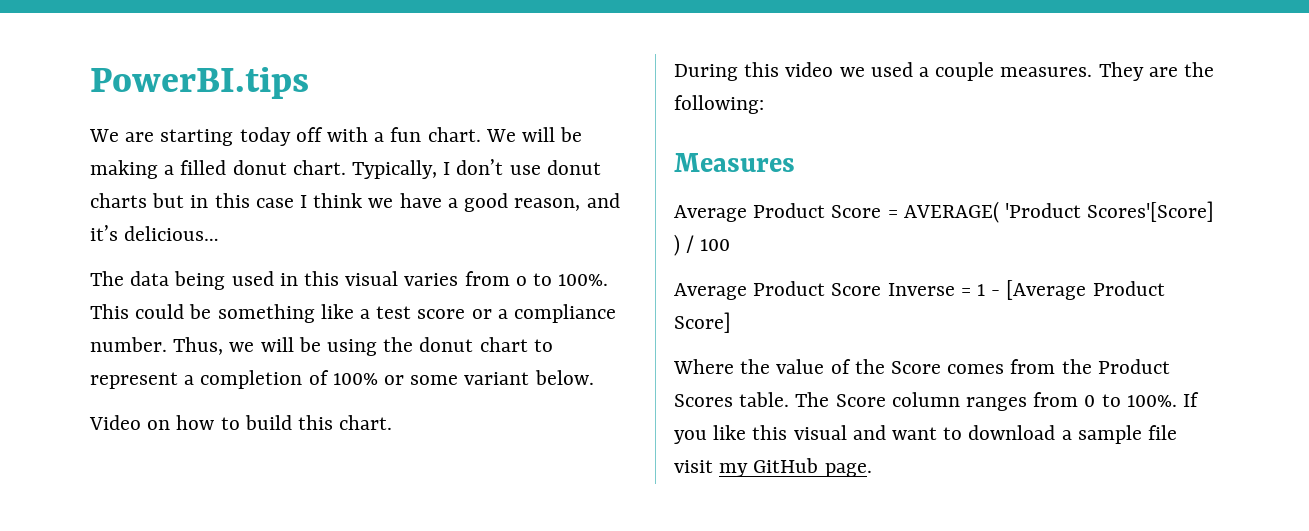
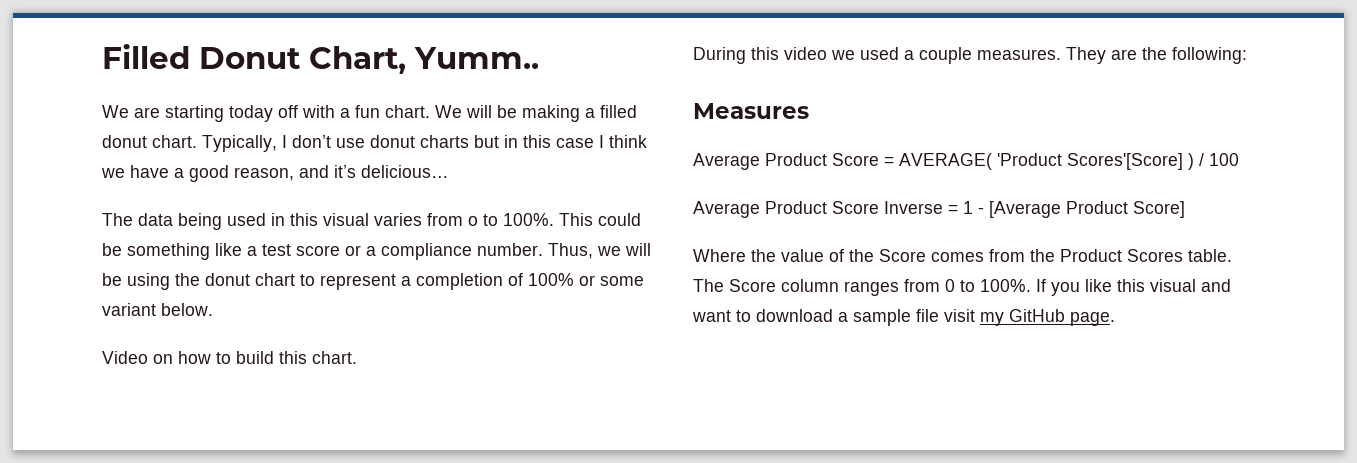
[90,67,309,99] PowerBI.tips -> [102,44,539,74] Filled Donut Chart, Yumm..

